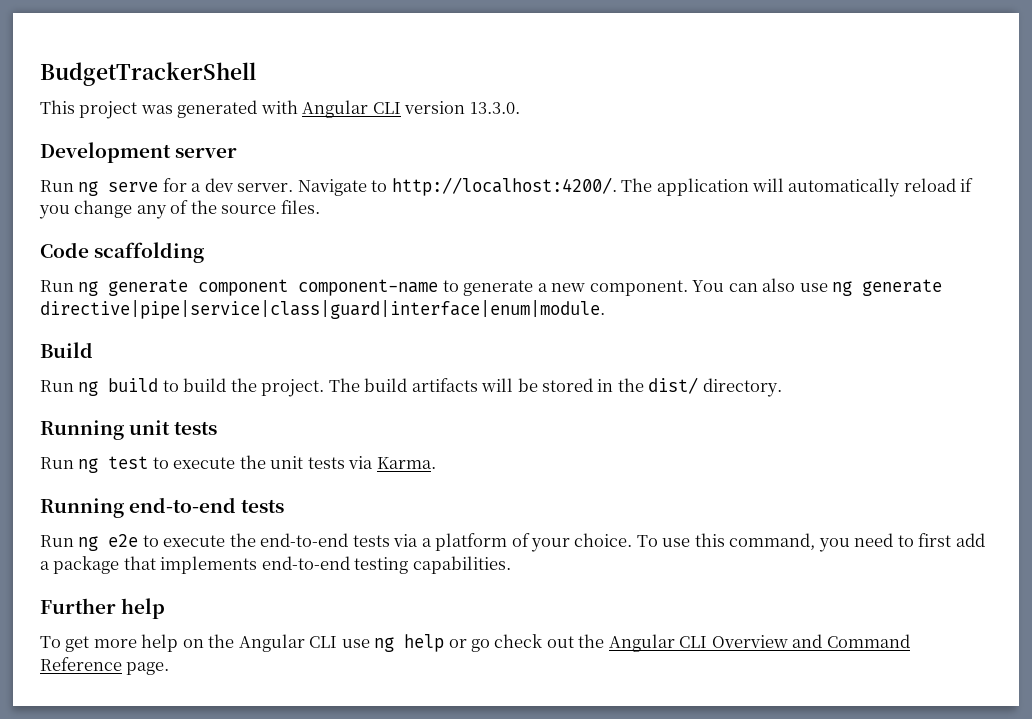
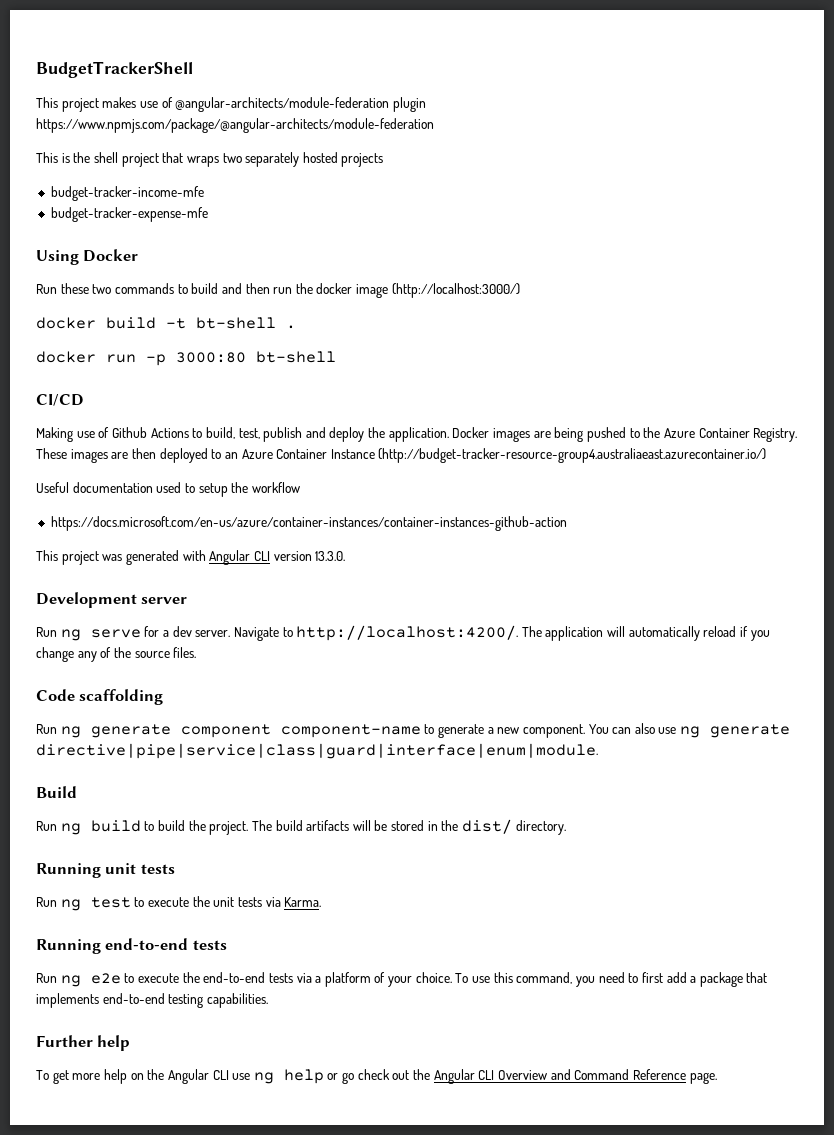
(256, 74) none -> [36,97,426,112] [36,118,434,133] [36,152,384,167] [50,186,204,201] [50,207,208,222] [36,249,139,265] [36,283,520,298] [36,317,296,329] [36,351,336,366] [36,394,84,406] [36,427,798,442] [36,448,767,463] [36,482,300,497] [50,516,567,531] // This project makes use of @angular-architects/module-federation plugin https://www.npmjs.com/package/@angular-architects/module-federation // This is the shell project that wraps two separately hosted projects // budget-tracker-income-mfe // budget-tracker-expense-mfe // Using Docker // Run these two commands to build and then run the docker image (http://localhost:3000/) // docker build -t bt-shell . // docker run -p 3000:80 bt-shell // CI/CD // Making use of Github Actions to build, test, publish and deploy the application. Docker images are being pushed to the Azure Container Registry. These images are then deployed to an Azure Container Instance (http://budget-tracker-resource-group4.australiaeast.azurecontainer.io/) // Useful documentation used to setup the workflow // https://docs.microsoft.com/en-us/azure/container-instances/container-instances-github-action

